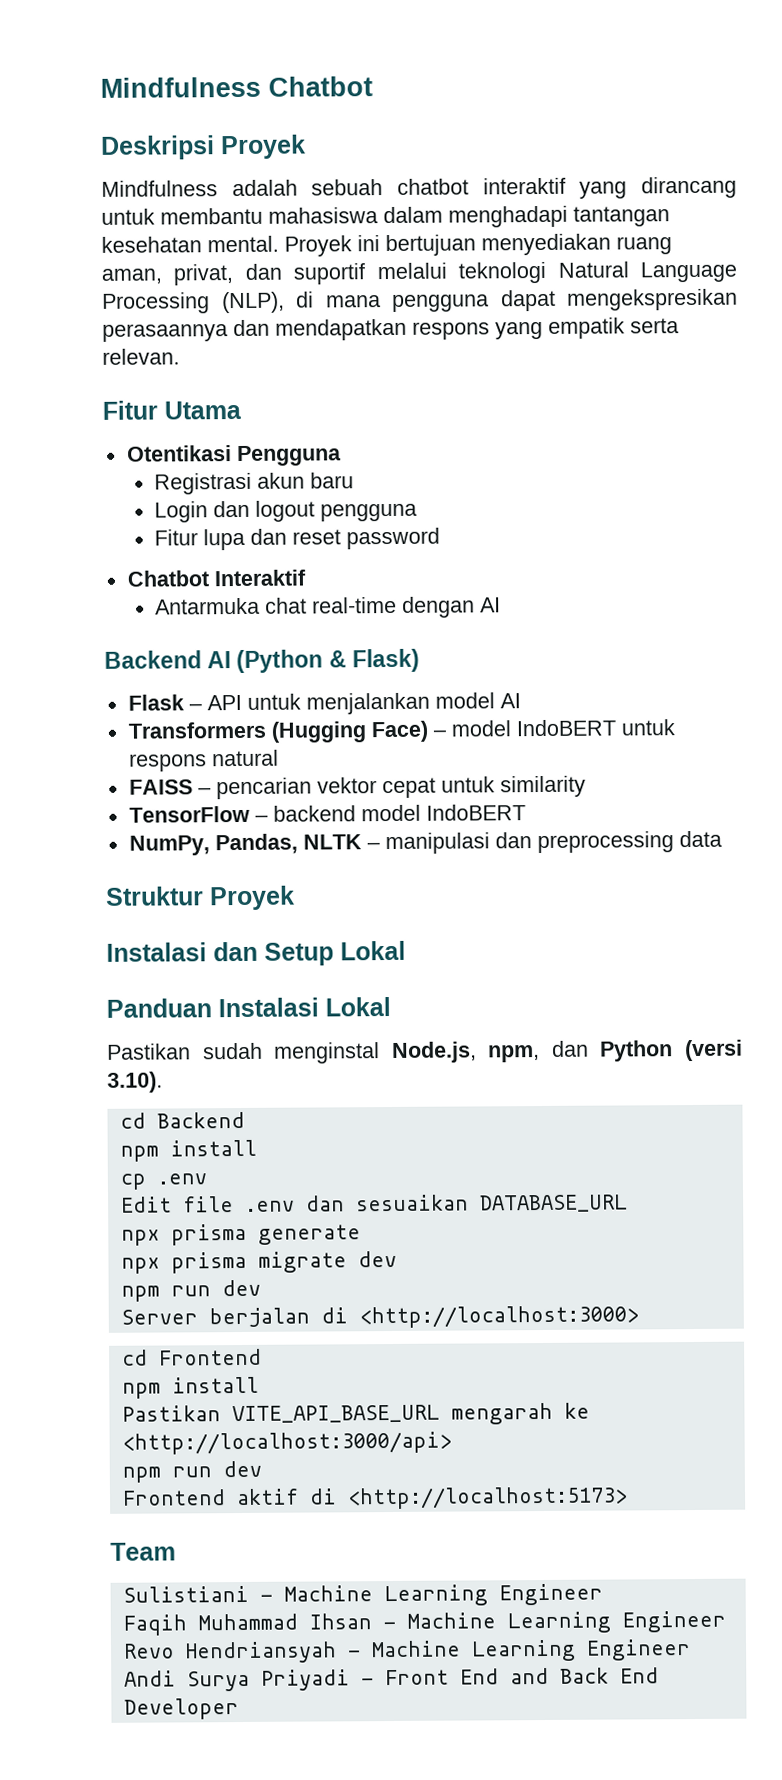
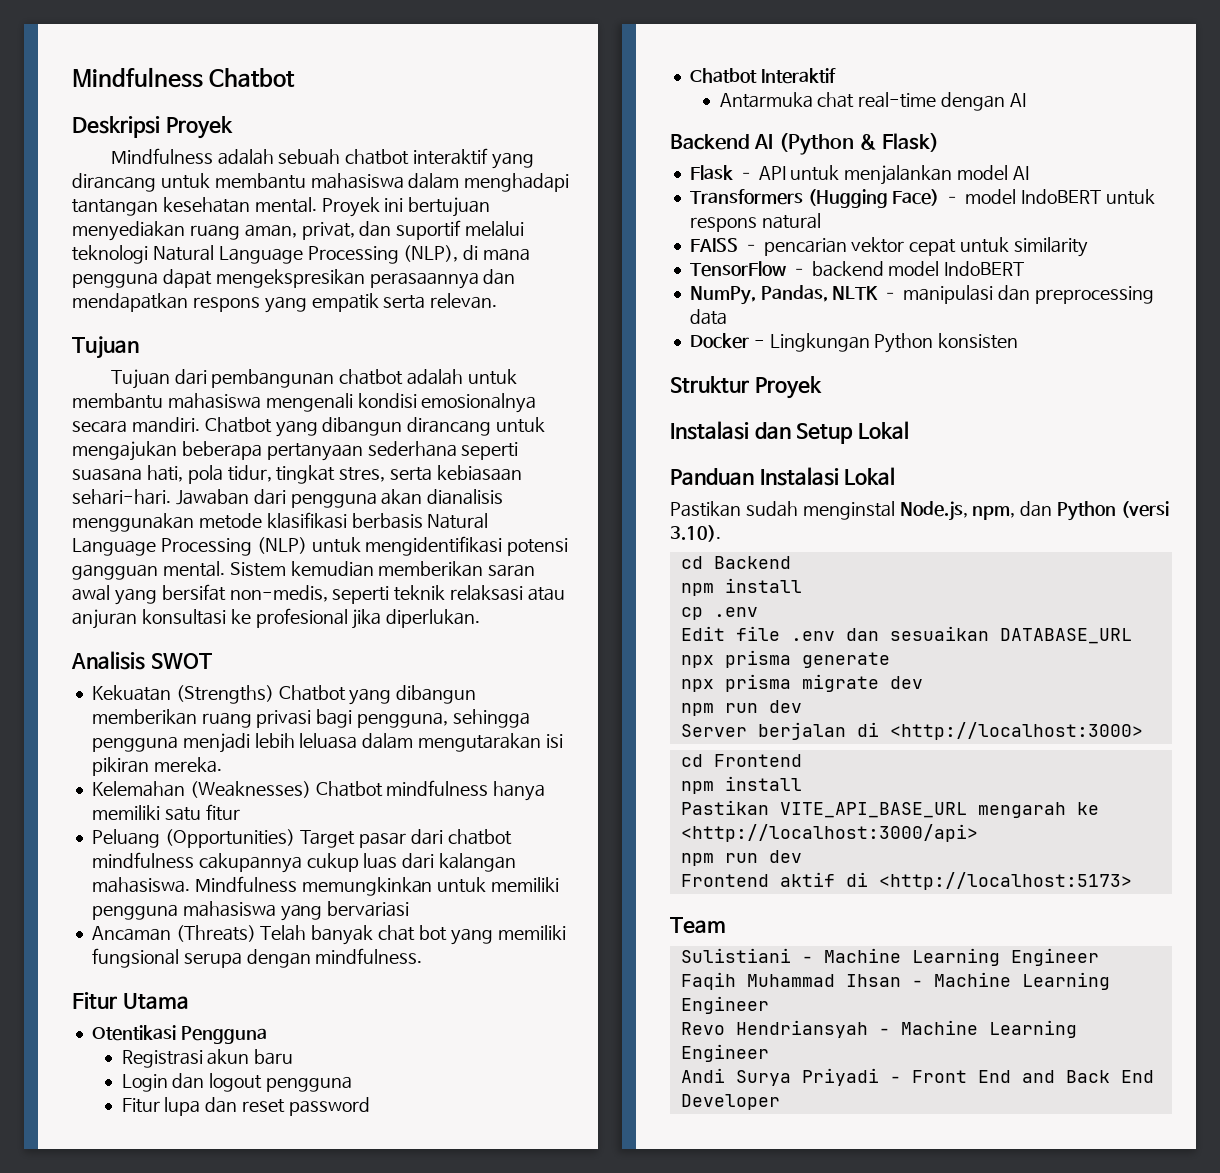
(180, 356) none -> [72,336,139,359] [110,369,517,389] [72,393,537,413] [72,417,546,437] [72,441,519,461] [72,465,522,484] [72,489,504,508] [72,512,489,532] [72,536,569,556] [72,561,536,580] [72,584,565,605] [72,608,481,629] [71,651,212,670] [91,685,477,705] [91,709,531,728] [91,733,563,753] [91,757,222,776] [91,780,546,801] [91,804,240,821] [91,829,513,848] [91,852,517,873] [91,876,560,896] [91,901,410,921] [91,925,566,945] [91,948,423,968] // Tujuan // Tujuan dari pembangunan chatbot adalah untuk membantu mahasiswa mengenali kondisi emosionalnya secara mandiri. Chatbot yang dibangun dirancang untuk mengajukan beberapa pertanyaan sederhana seperti suasana hati, pola tidur, tingkat stres, serta kebiasaan sehari-hari. Jawaban dari pengguna akan dianalisis menggunakan metode klasifikasi berbasis Natural Language Processing (NLP) untuk mengidentifikasi potensi gangguan mental. Sistem kemudian memberikan saran awal yang bersifat non-medis, seperti teknik relaksasi atau anjuran konsultasi ke profesional jika diperlukan. // Analisis SWOT // Kekuatan (Strengths) Chatbot yang dibangun memberikan ruang privasi bagi pengguna, sehingga pengguna menjadi lebih leluasa dalam mengutarakan isi pikiran mereka. // Kelemahan (Weaknesses) Chatbot mindfulness hanya memiliki satu fitur // Peluang (Opportunities) Target pasar dari chatbot mindfulness cakupannya cukup luas dari kalangan mahasiswa. Mindfulness memungkinkan untuk memiliki pengguna mahasiswa yang bervariasi // Ancaman (Threats) Telah banyak chat bot yang memiliki fungsional serupa dengan mindfulness.
(722, 839) none -> [689,333,1019,353] // Docker - Lingkungan Python konsisten

